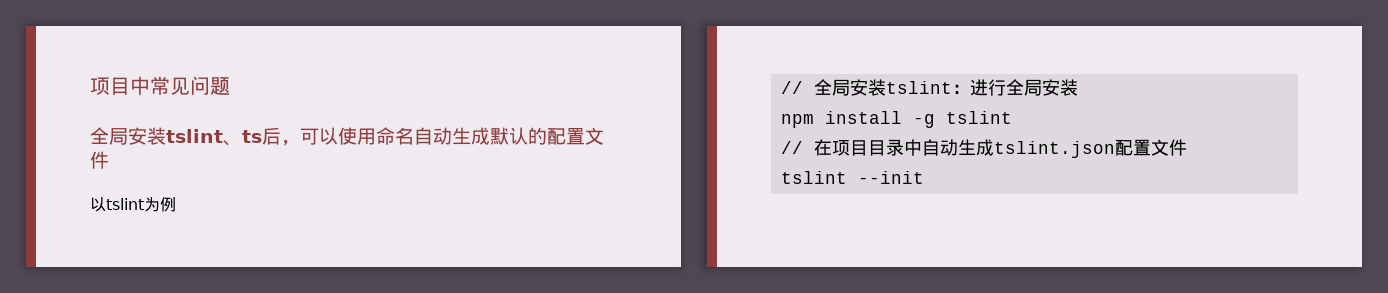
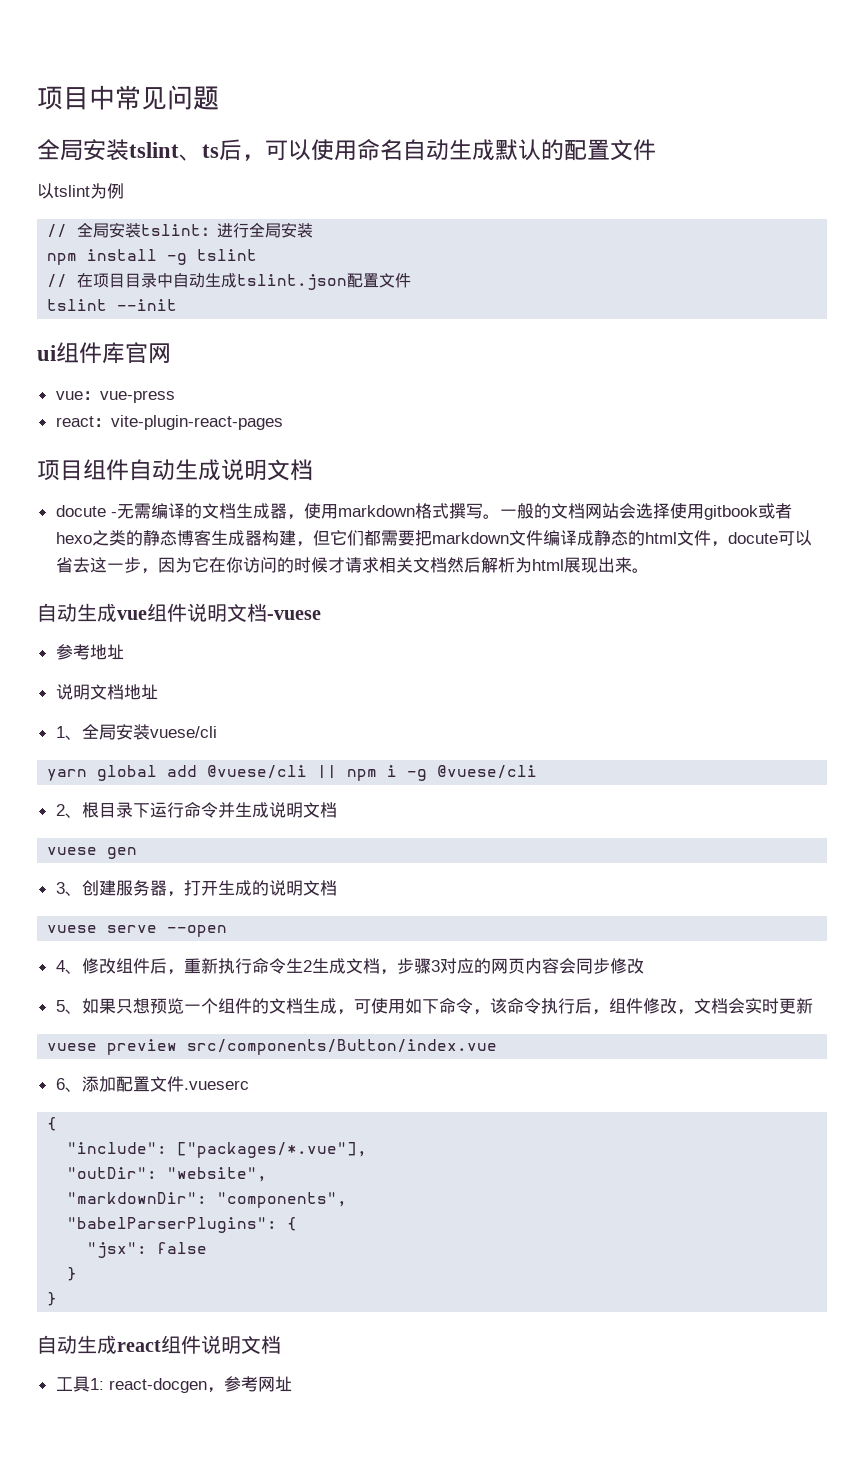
(924, 177) none -> [37,342,171,364] [55,390,175,403] [55,415,283,430] [37,459,313,481] [55,503,792,520] [55,530,812,547] [55,557,649,574] [37,603,321,622] [55,644,124,660] [55,684,158,700] [55,724,217,740] [47,765,538,781] [55,802,337,818] [47,847,138,859] [55,880,337,897] [47,925,228,937] [55,958,644,975] [55,998,813,1015] [47,1039,498,1055] [55,1076,249,1092] [47,1117,58,1131] [67,1142,368,1158] [67,1167,268,1182] [67,1192,348,1208] [67,1217,298,1233] [87,1242,208,1258] [67,1267,78,1281] [47,1292,58,1306] [37,1335,281,1354] [55,1376,292,1393] // ui组件库官网 // vue：vue-press // react：vite-plugin-react-pages // 项目组件自动生成说明文档 // docute -无需编译的文档生成器，使用markdown格式撰写。一般的文档网站会选择使用gitbook或者hexo之类的静态博客生成器构建，但它们都需要把markdown文件编译成静态的html文件，docute可以省去这一步，因为它在你访问的时候才请求相关文档然后解析为html展现出来。 // 自动生成vue组件说明文档-vuese // 参考地址 // 说明文档地址 // 1、全局安装vuese/cli // yarn global add @vuese/cli || npm i -g @vuese/cli // 2、根目录下运行命令并生成说明文档 // vuese gen // 3、创建服务器，打开生成的说明文档 // vuese serve --open // 4、修改组件后，重新执行命令生2生成文档，步骤3对应的网页内容会同步修改 // 5、如果只想预览一个组件的文档生成，可使用如下命令，该命令执行后，组件修改，文档会实时更新 // vuese preview src/components/Button/index.vue // 6、添加配置文件.vueserc // { // "include": ["packages/*.vue"], // "outDir": "website", // "markdownDir": "components", // "babelParserPlugins": { // "jsx": false // } // } // 自动生成react组件说明文档 // 工具1: react-docgen，参考网址

